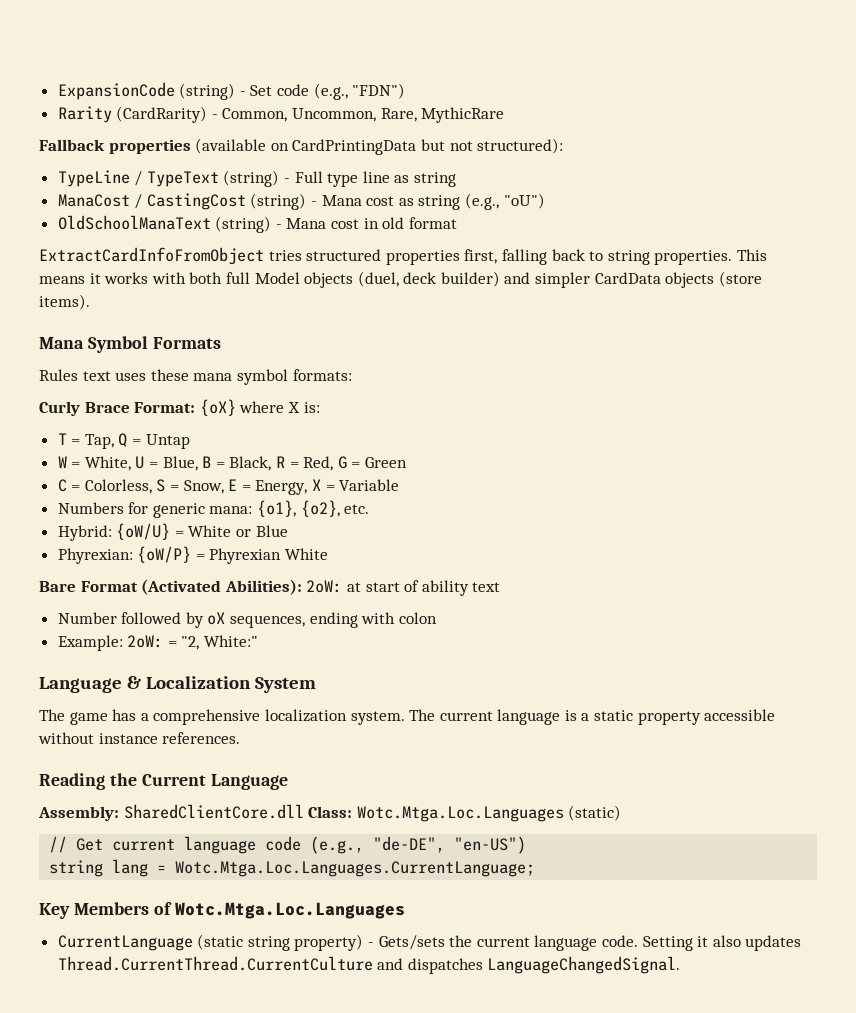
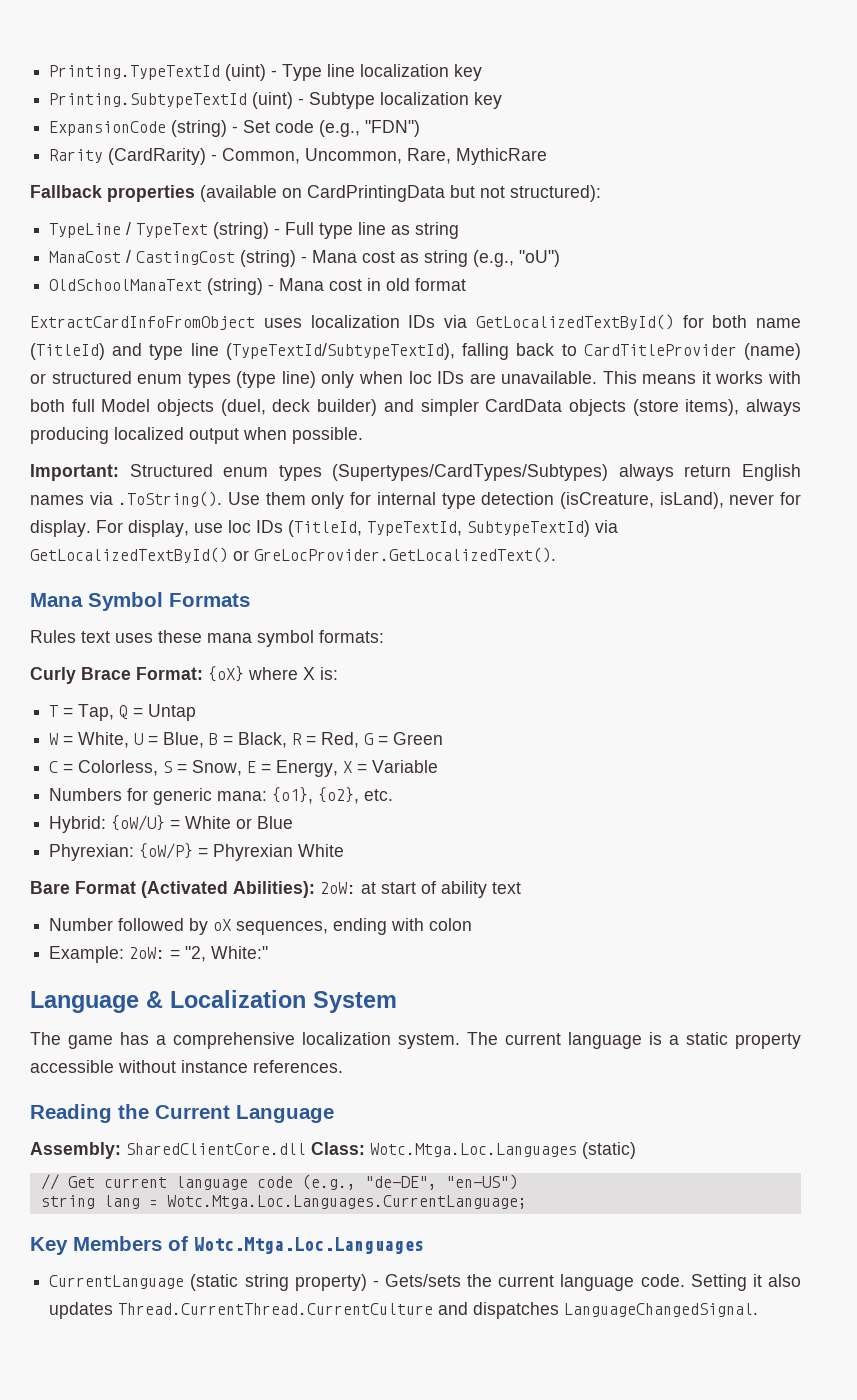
(57, 91) none -> [49,64,483,81] [49,92,503,109] Printing.TypeTextId (uint) - Type line localization key // Printing.SubtypeTextId (uint) - Subtype localization key //
[268,249,733,265] tries structured properties first, falling back to string properties. -> [263,314,801,330] [30,343,801,360] [30,371,598,388] uses localization IDs via GetLocalizedTextById() for both name (TitleId) and type line (TypeTextId/SubtypeTextId), falling back to CardTitleProvider (name) or structured enum types (type line) only when loc IDs are unavailable.
[39,294,90,310] items). -> [685,399,802,416] [30,427,363,444] [30,464,801,481] [30,491,801,509] [30,520,618,537] [30,547,556,563] items), always producing localized output when possible. // Important: Structured enum types (Supertypes/CardTypes/Subtypes) always return English names via .ToString(). Use them only for internal type detection (isCreature, isLand), never for display. For display, use loc IDs (TitleId, TypeTextId, SubtypeTextId) via GetLocalizedTextById() or GreLocProvider.GetLocalizedText().

